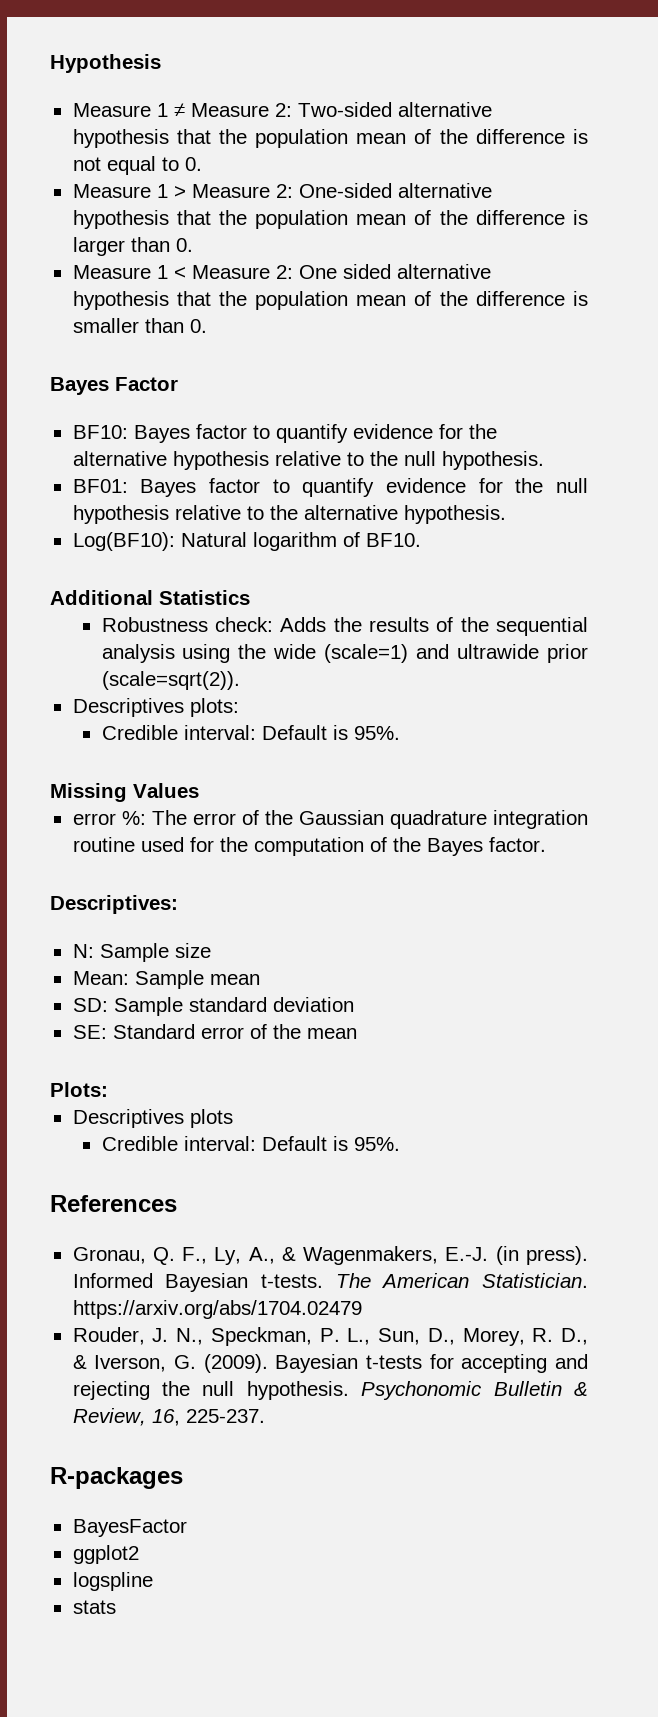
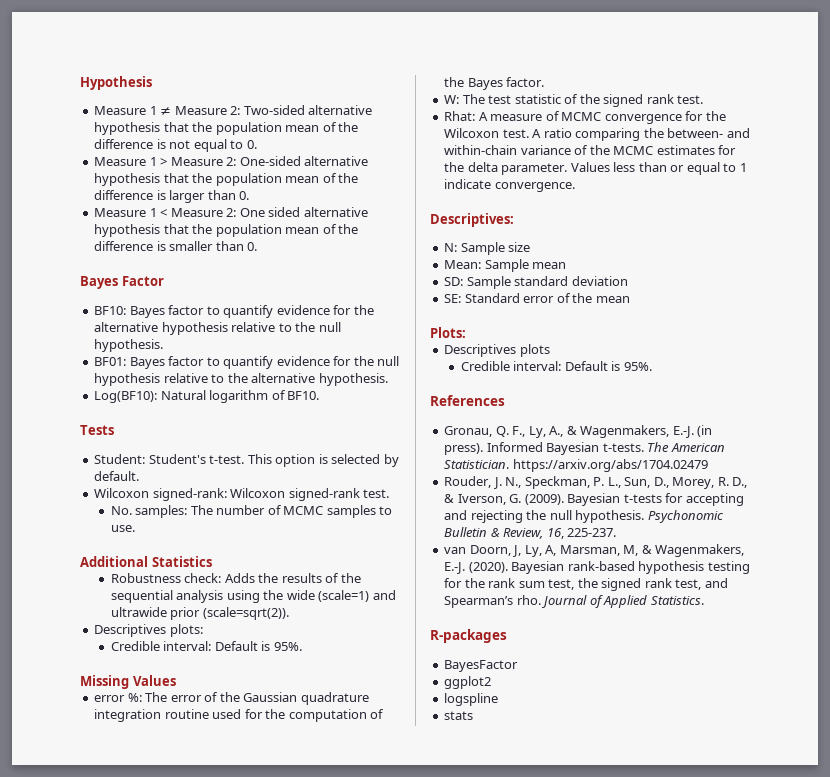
(421, 540) none -> [80,425,114,435] [94,454,399,467] [94,471,140,481] [94,488,390,501] [110,505,393,518] [110,525,135,532] // Tests // Student: Student's t-test. This option is selected by default. // Wilcoxon signed-rank: Wilcoxon signed-rank test. // No. samples: The number of MCMC samples to use.
(546, 844) none -> [444,94,704,107] [444,111,726,124] [444,128,750,141] [444,145,737,155] [444,162,747,175] [444,179,575,192] // W: The test statistic of the signed rank test. // Rhat: A measure of MCMC convergence for the Wilcoxon test. A ratio comparing the between- and within-chain variance of the MCMC estimates for the delta parameter. Values less than or equal to 1 indicate convergence.
(265, 1416) none -> [444,544,745,557] [444,561,750,574] [444,578,728,591] [444,595,704,608] // van Doorn, J, Ly, A, Marsman, M, & Wagenmakers, E.-J. (2020). Bayesian rank-based hypothesis testing for the rank sum test, the signed rank test, and Spearman’s rho. Journal of Applied Statistics.

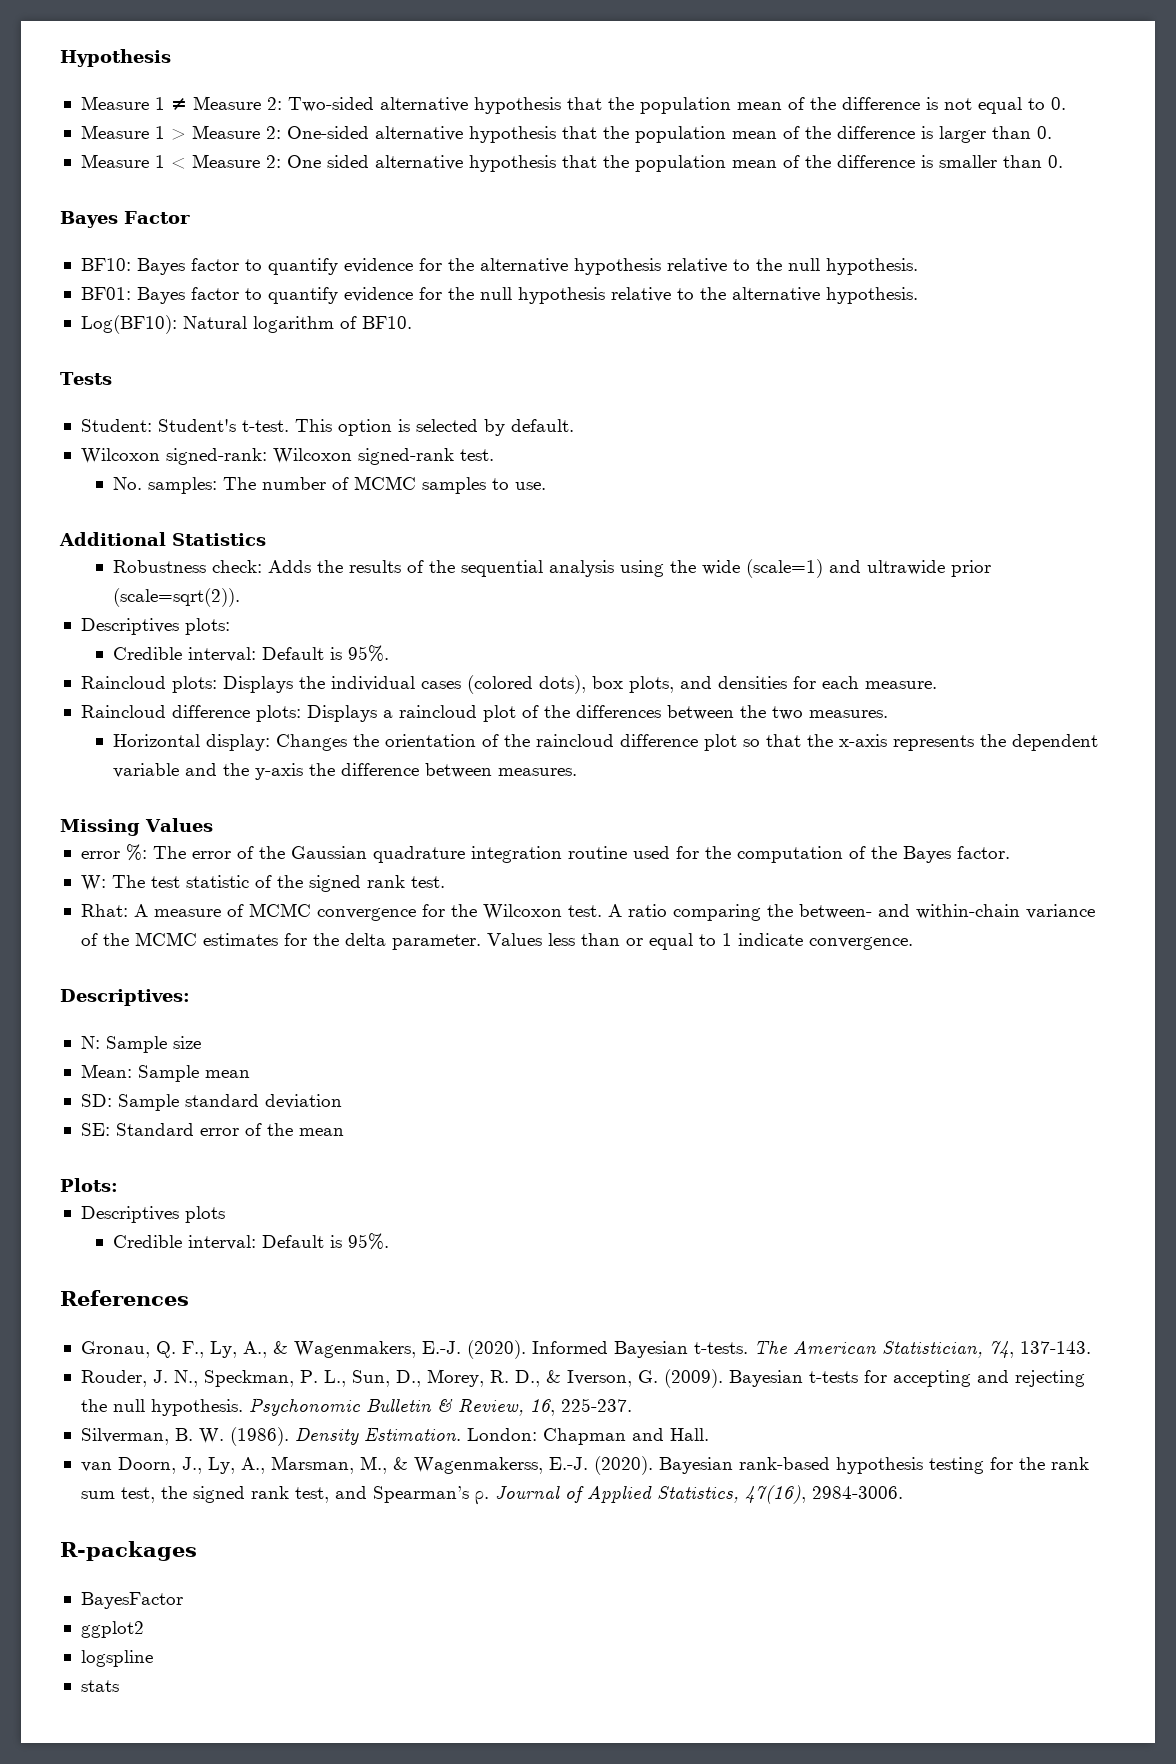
(302, 646) none -> [80,675,937,694] [80,705,888,722] [113,734,1099,751] [113,763,578,780] // Raincloud plots: Displays the individual cases (colored dots), box plots, and densities for each measure. // Raincloud difference plots: Displays a raincloud plot of the differences between the two measures. // Horizontal display: Changes the orientation of the raincloud difference plot so that the x-axis represents the dependent variable and the y-axis the difference between measures.
[697,425,713,437] [444,443,484,455] (in press). -> [466,1340,526,1359] (2020).
[444,459,708,472] Statistician. https://arxiv.org/abs/1704.02479 -> [881,1341,1091,1358] Statistician, 74, 137-143.
[444,544,745,557] van Doorn, J, Ly, A, Marsman, M, & Wagenmakers, -> [80,1427,709,1446] [80,1456,543,1474] Silverman, B. W. (1986). Density Estimation. London: Chapman and Hall. // van Doorn, J., Ly, A., Marsman, M., & Wagenmakerss,
[516,595,541,605] rho. -> [474,1491,489,1505] ρ.
[650,596,704,605] Statistics. -> [656,1485,903,1504] Statistics, 47(16), 2984-3006.

